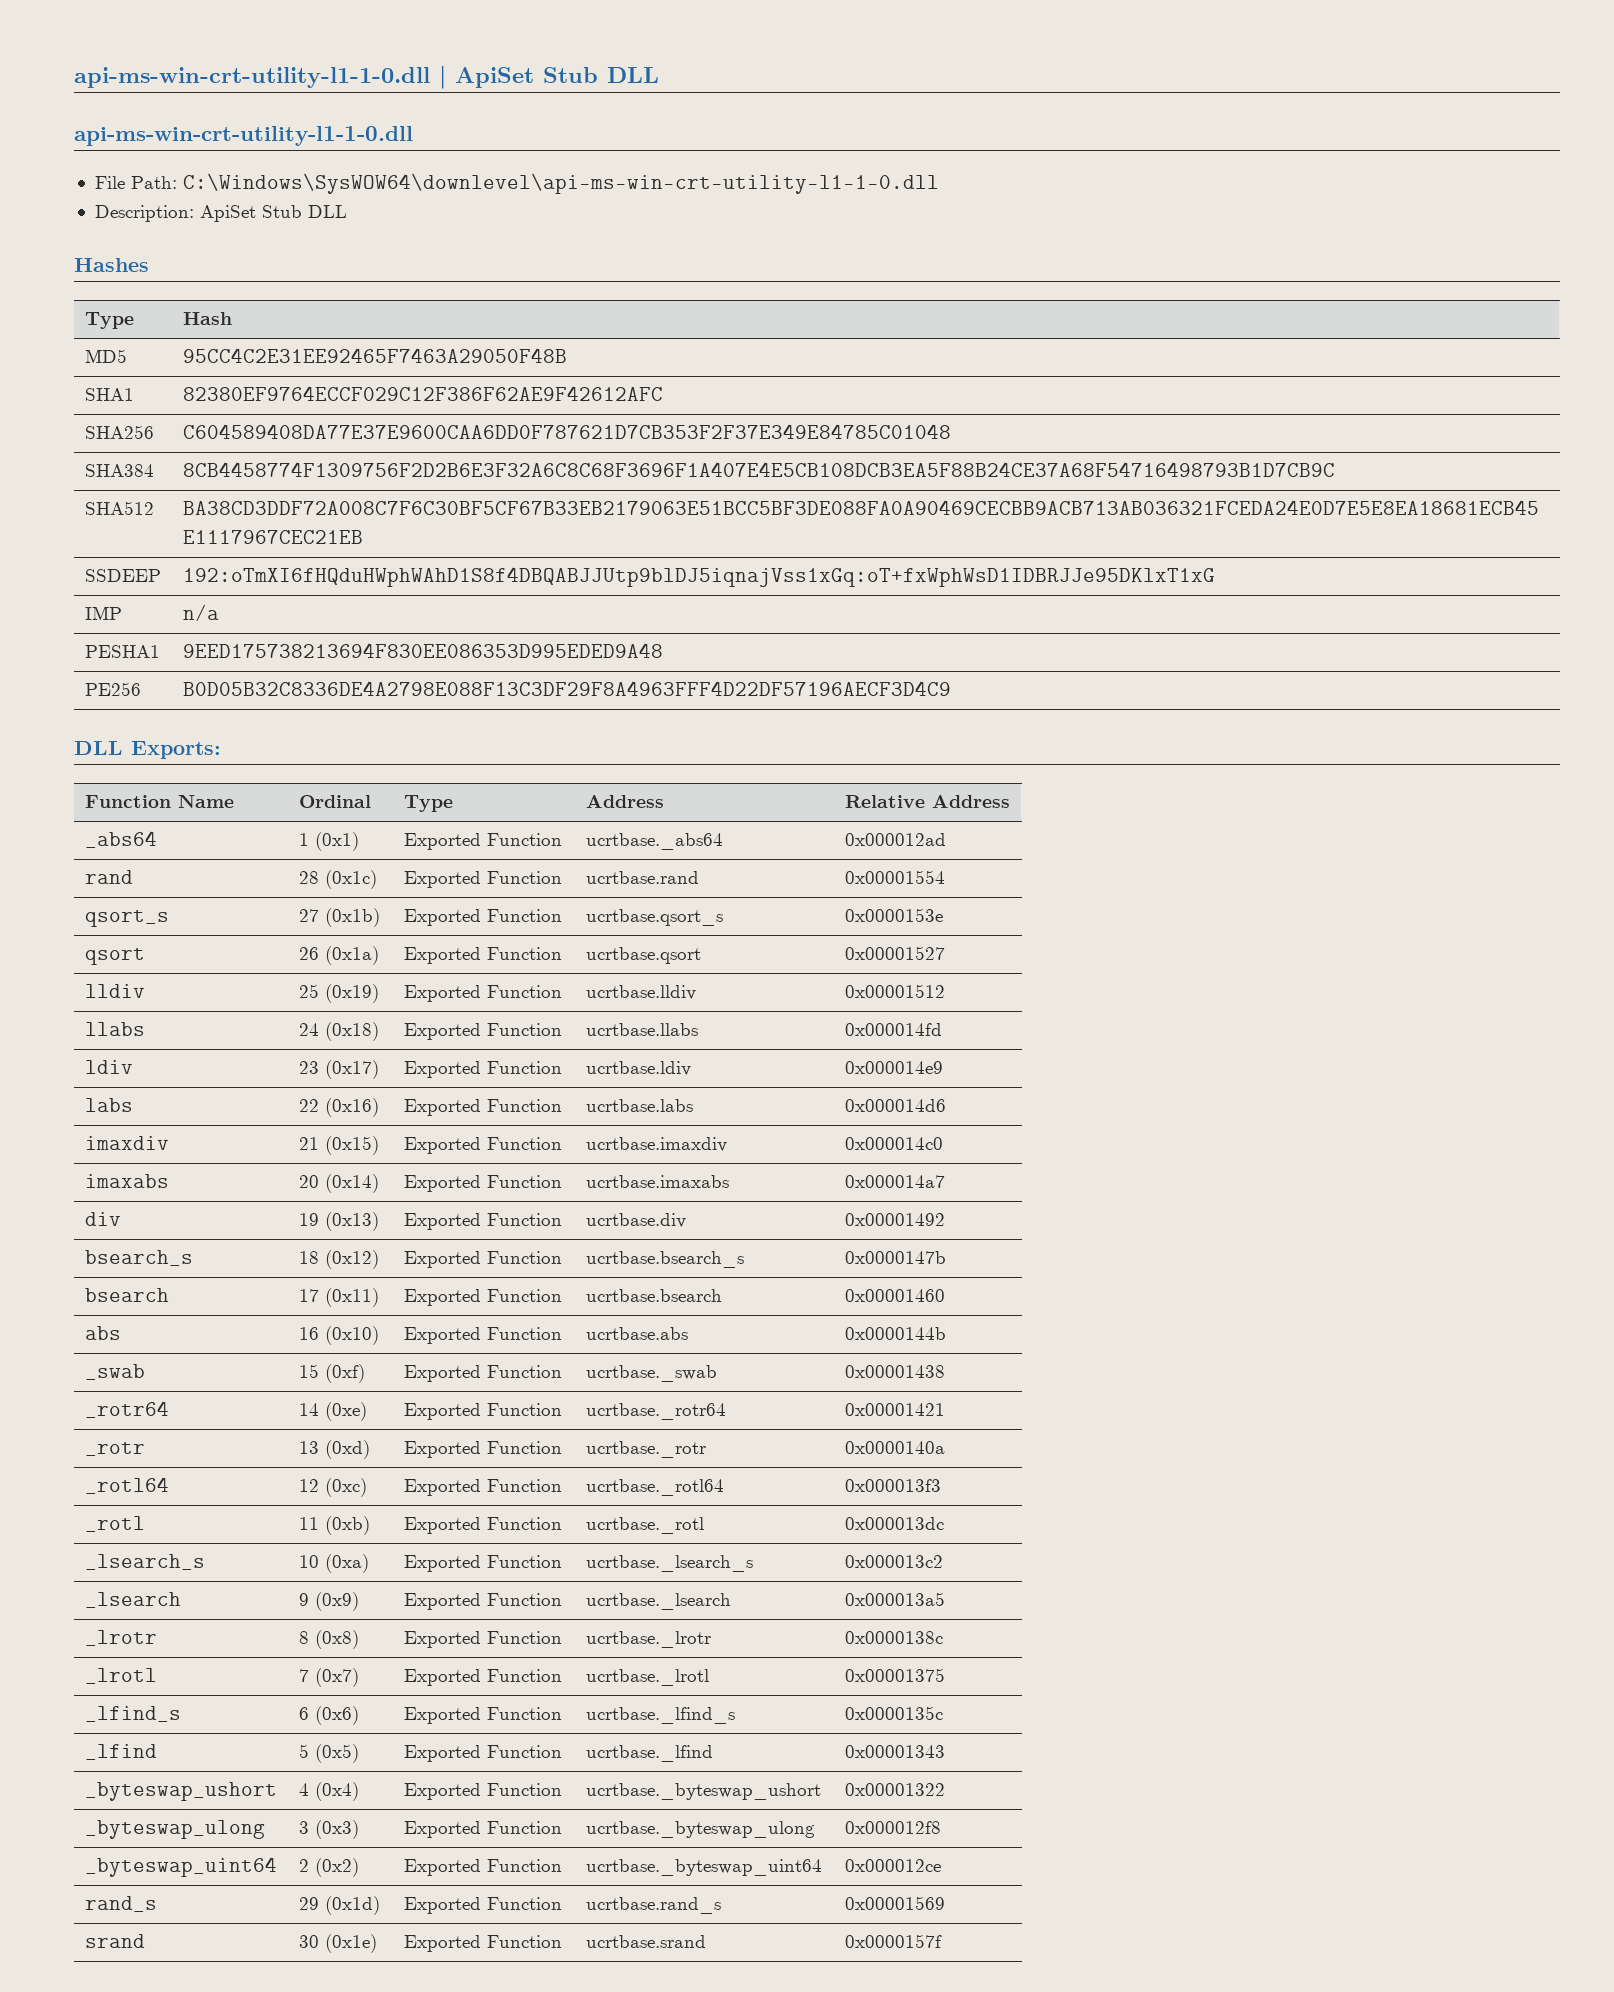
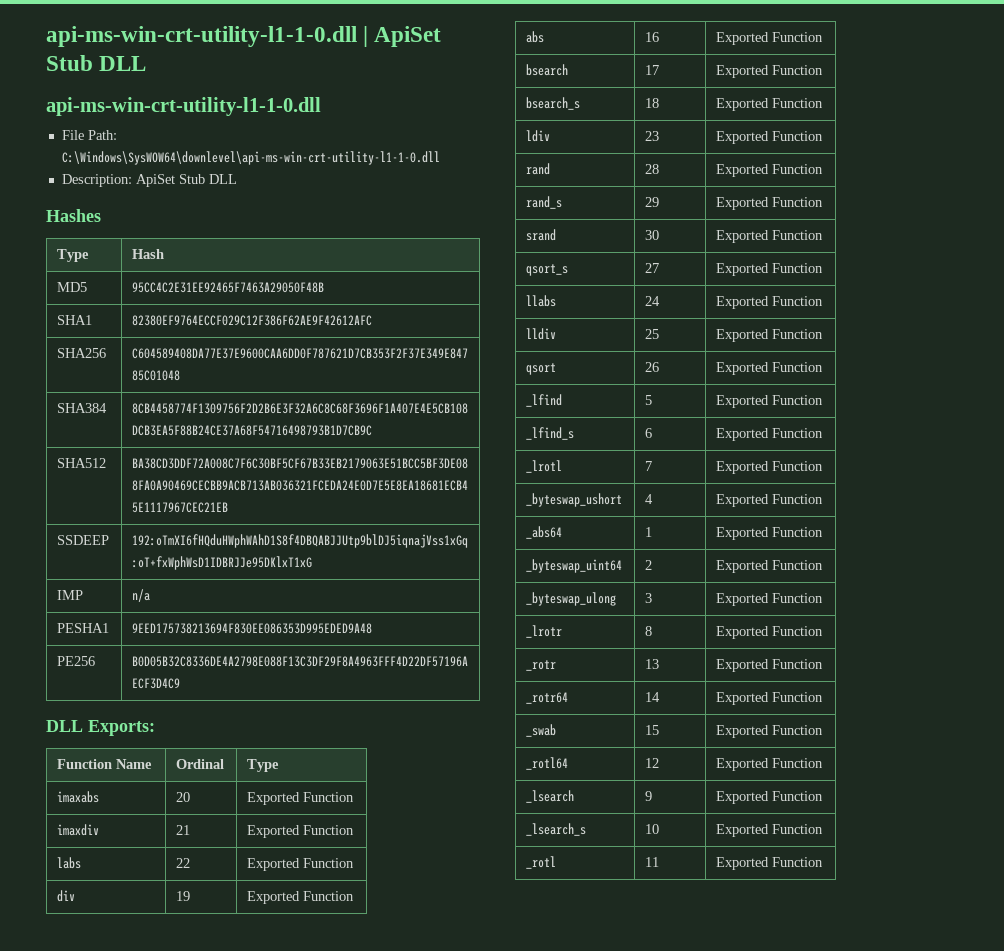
[585,795,664,808] [844,795,1010,808] | Address | Relative Address -> [57,791,100,803] [176,792,191,802] [247,792,355,805] [57,824,100,836] [176,825,191,835] [247,825,355,838] [57,857,82,869] [176,858,191,868] [247,858,355,871] [57,890,76,902] [176,891,191,901] [247,891,355,904] [526,31,545,43] [645,32,660,42] [716,32,824,45] [526,64,569,76] [645,65,660,75] [716,65,824,78] [526,97,581,110] [645,98,660,108] [716,98,824,111] [526,130,551,142] [645,131,660,141] [716,131,824,144] [526,163,551,175] [645,164,660,174] [716,164,824,177] [526,196,563,209] [645,197,660,207] [716,197,824,210] [526,229,557,241] [645,230,660,240] [716,230,824,243] [526,264,569,276] [645,263,660,273] [716,263,824,276] [526,295,557,307] [645,296,661,306] [716,296,824,309] [526,328,557,340] [645,329,660,339] [716,329,824,342] [526,363,557,375] [645,362,660,372] [716,362,824,375] [526,394,563,407] [645,395,653,405] [716,395,824,408] [526,427,575,440] [645,428,653,438] [716,428,824,441] [526,460,563,473] [645,461,653,471] [716,461,824,474] [526,493,623,507] [645,494,654,504] [716,494,824,507] // imaxabs | 20 | Exported Function // imaxdiv | 21 | Exported Function // labs | 22 | Exported Function // div | 19 | Exported Function // abs | 16 | Exported Function // bsearch | 17 | Exported Function // bsearch_s | 18 | Exported Function // ldiv | 23 | Exported Function // rand | 28 | Exported Function // rand_s | 29 | Exported Function // srand | 30 | Exported Function // qsort_s | 27 | Exported Function // llabs | 24 | Exported Function // lldiv | 25 | Exported Function // qsort | 26 | Exported Function // _lfind | 5 | Exported Function // _lfind_s | 6 | Exported Function // _lrotl | 7 | Exported Function // _byteswap_ushort | 4 | Exported Function
[314,832,359,851] [403,833,562,850] [585,833,723,850] [844,833,946,846] [84,870,133,884] [298,870,377,889] [403,871,562,888] [585,871,699,884] [844,870,945,884] [84,910,169,927] [298,908,380,927] [403,909,562,926] [585,909,723,926] [844,908,943,922] [84,948,145,965] [298,946,379,965] [403,947,562,964] [585,947,701,964] [844,946,945,960] [84,984,145,998] [298,984,379,1003] [403,985,562,1002] [585,985,696,1000] [844,984,945,998] [84,1022,145,1036] [298,1022,379,1041] [403,1023,562,1040] [585,1023,698,1036] [844,1023,942,1036] [84,1060,133,1074] [298,1060,379,1079] [403,1061,562,1078] [585,1061,691,1076] [844,1061,943,1074] [84,1098,133,1112] [298,1098,379,1117] [403,1099,562,1116] [585,1099,693,1112] [844,1099,946,1112] [84,1136,169,1150] [298,1136,379,1155] [403,1137,562,1154] [585,1137,727,1152] [844,1137,943,1150] [84,1174,169,1188] [298,1174,379,1193] [403,1175,562,1192] [585,1175,729,1188] [844,1175,945,1188] [84,1212,121,1226] [298,1212,379,1231] [403,1213,562,1230] [585,1213,686,1228] [844,1213,945,1226] [84,1250,193,1266] [298,1250,379,1269] [403,1251,562,1268] [585,1251,744,1268] [844,1251,946,1264] [84,1288,169,1302] [298,1288,379,1307] [403,1289,562,1306] [585,1289,722,1302] [844,1289,945,1302] [84,1326,121,1340] [298,1326,379,1345] [403,1327,562,1344] [585,1327,688,1340] [844,1327,946,1340] (0x1) | Exported Function | ucrtbase._abs64 | 0x000012ad // rand | 28 (0x1c) | Exported Function | ucrtbase.rand | 0x00001554 // qsort_s | 27 (0x1b) | Exported Function | ucrtbase.qsort_s | 0x0000153e // qsort | 26 (0x1a) | Exported Function | ucrtbase.qsort | 0x00001527 // lldiv | 25 (0x19) | Exported Function | ucrtbase.lldiv | 0x00001512 // llabs | 24 (0x18) | Exported Function | ucrtbase.llabs | 0x000014fd // ldiv | 23 (0x17) | Exported Function | ucrtbase.ldiv | 0x000014e9 // labs | 22 (0x16) | Exported Function | ucrtbase.labs | 0x000014d6 // imaxdiv | 21 (0x15) | Exported Function | ucrtbase.imaxdiv | 0x000014c0 // imaxabs | 20 (0x14) | Exported Function | ucrtbase.imaxabs | 0x000014a7 // div | 19 (0x13) | Exported Function | ucrtbase.div | 0x00001492 // bsearch_s | 18 (0x12) | Exported Function | ucrtbase.bsearch_s | 0x0000147b // bsearch | 17 (0x11) | Exported Function | ucrtbase.bsearch | 0x00001460 // abs | 16 (0x10) | Exported Function | ucrtbase.abs | 0x0000144b -> [716,527,824,540] [526,559,623,573] [645,560,653,570] [716,560,824,573] [526,592,617,606] [645,593,653,603] [716,593,824,606] [526,625,563,638] [645,626,653,636] [716,626,824,639] [526,660,557,671] [645,659,660,669] [716,659,824,672] [526,692,569,704] [645,692,661,702] [716,692,824,705] | Exported Function // _byteswap_uint64 | 2 | Exported Function // _byteswap_ulong | 3 | Exported Function // _lrotr | 8 | Exported Function // _rotr | 13 | Exported Function // _rotr64 | 14 | Exported Function
[324,1364,365,1383] [403,1365,562,1382] [585,1365,717,1382] [844,1365,945,1378] [84,1401,169,1418] [298,1402,367,1421] [403,1403,562,1420] [585,1403,726,1420] [844,1403,945,1416] [84,1442,145,1456] [298,1440,370,1459] [403,1441,562,1458] [585,1441,706,1458] [844,1441,945,1454] (0xf) | Exported Function | ucrtbase._swab | 0x00001438 // _rotr64 | 14 (0xe) | Exported Function | ucrtbase._rotr64 | 0x00001421 // _rotr | 13 (0xd) | Exported Function | ucrtbase._rotr | 0x0000140a -> [716,725,824,738] | Exported Function
[324,1478,367,1497] [403,1479,562,1496] [585,1479,724,1496] [844,1479,941,1492] (0xc) | Exported Function | ucrtbase._rotl64 | 0x000013f3 -> [716,758,824,771] [526,790,575,803] [645,791,653,801] [716,791,824,804] [526,823,587,836] [645,824,660,834] [716,824,824,837] | Exported Function // _lsearch | 9 | Exported Function // _lsearch_s | 10 | Exported Function
[324,1516,370,1535] [403,1517,562,1534] [585,1517,704,1534] [844,1517,944,1530] [84,1554,205,1570] [298,1554,369,1573] [403,1555,562,1572] [585,1555,753,1572] [844,1555,943,1568] [84,1592,181,1608] [298,1592,359,1611] [403,1593,562,1610] [585,1593,731,1610] [844,1592,945,1606] [84,1630,157,1646] [298,1630,359,1649] [403,1631,562,1648] [585,1631,711,1648] [844,1631,943,1644] [84,1668,157,1684] [298,1668,359,1687] [403,1669,562,1686] [585,1669,709,1686] [844,1668,945,1682] [84,1706,181,1722] [298,1706,359,1725] [403,1707,562,1724] [585,1707,735,1724] [844,1706,943,1720] [84,1744,157,1760] [298,1744,359,1763] [403,1745,562,1762] [585,1745,713,1762] [844,1745,945,1758] [84,1782,277,1801] [298,1782,359,1801] [403,1783,562,1800] [585,1783,821,1800] [844,1783,945,1796] [84,1820,265,1839] [298,1820,359,1839] [403,1821,562,1838] [585,1821,815,1838] [844,1821,941,1834] [84,1857,277,1877] [298,1858,359,1877] [403,1859,562,1876] [585,1859,822,1876] [844,1859,941,1872] [84,1896,157,1912] [298,1896,380,1915] [403,1897,562,1914] [585,1897,721,1914] [844,1896,945,1910] [84,1934,145,1948] [298,1934,377,1953] [403,1935,562,1952] [585,1935,706,1948] [844,1934,942,1948] (0xb) | Exported Function | ucrtbase._rotl | 0x000013dc // _lsearch_s | 10 (0xa) | Exported Function | ucrtbase._lsearch_s | 0x000013c2 // _lsearch | 9 (0x9) | Exported Function | ucrtbase._lsearch | 0x000013a5 // _lrotr | 8 (0x8) | Exported Function | ucrtbase._lrotr | 0x0000138c // _lrotl | 7 (0x7) | Exported Function | ucrtbase._lrotl | 0x00001375 // _lfind_s | 6 (0x6) | Exported Function | ucrtbase._lfind_s | 0x0000135c // _lfind | 5 (0x5) | Exported Function | ucrtbase._lfind | 0x00001343 // _byteswap_ushort | 4 (0x4) | Exported Function | ucrtbase._byteswap_ushort | 0x00001322 // _byteswap_ulong | 3 (0x3) | Exported Function | ucrtbase._byteswap_ulong | 0x000012f8 // _byteswap_uint64 | 2 (0x2) | Exported Function | ucrtbase._byteswap_uint64 | 0x000012ce // rand_s | 29 (0x1d) | Exported Function | ucrtbase.rand_s | 0x00001569 // srand | 30 (0x1e) | Exported Function | ucrtbase.srand | 0x0000157f -> [716,857,824,870] | Exported Function

